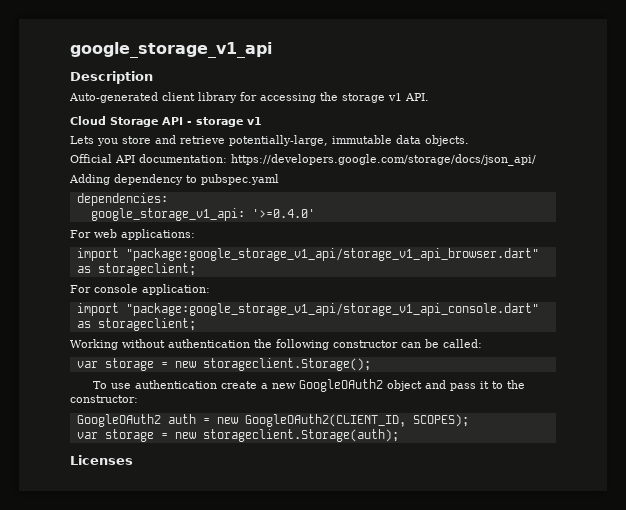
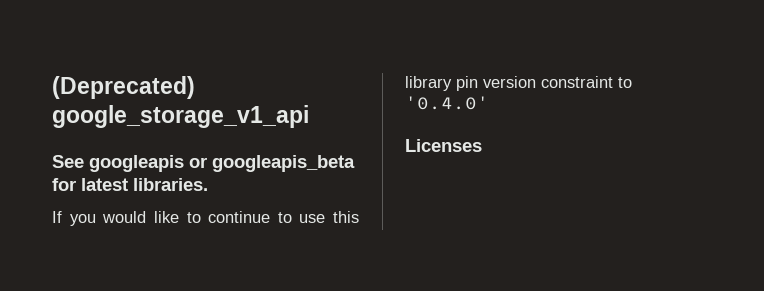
(70, 50) none -> [52,76,195,99] (Deprecated)
[70,71,153,84] [69,92,429,103] [70,116,262,127] [70,135,469,146] [70,154,536,166] [69,174,279,185] [76,193,168,206] [90,208,315,221] [70,229,195,240] [76,248,539,261] [76,263,196,276] [70,284,210,295] [76,303,539,316] [76,318,196,331] [70,339,482,350] [76,358,371,371] [92,379,525,392] [70,395,138,403] [76,414,469,427] [76,429,399,442] Description // Auto-generated client library for accessing the storage v1 API. // Cloud Storage API - storage v1 // Lets you store and retrieve potentially-large, immutable data objects. // Official API documentation: https://developers.google.com/storage/docs/json_api/ // Adding dependency to pubspec.yaml // dependencies: // google_storage_v1_api: '>=0.4.0' // For web applications: // import "package:google_storage_v1_api/storage_v1_api_browser.dart" as storageclient; // For console application: // import "package:google_storage_v1_api/storage_v1_api_console.dart" as storageclient; // Working without authentication the following constructor can be called: // var storage = new storageclient.Storage(); // To use authentication create a new GoogleOAuth2 object and pass it to the constructor: // GoogleOAuth2 auth = new GoogleOAuth2(CLIENT_ID, SCOPES); // var storage = new storageclient.Storage(auth); -> [52,155,355,172] [52,178,208,191] [52,211,359,226] [405,76,632,91] [405,96,489,110] See googleapis or googleapis_beta for latest libraries. // If you would like to continue to use this library pin version constraint to '0.4.0'

